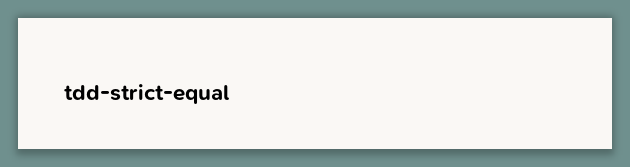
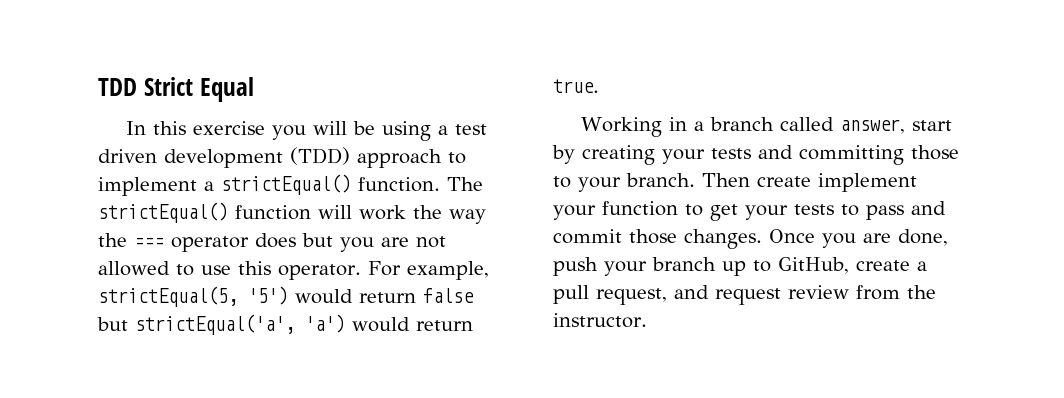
[64,84,229,104] tdd-strict-equal -> [98,77,254,102] [125,121,487,141] [98,147,466,168] [98,174,483,196] [98,202,486,224] [98,233,446,252] [98,261,489,280] [98,286,474,307] [97,314,473,335] [553,79,599,93] [580,117,952,137] [552,145,959,165] [553,173,917,192] [553,201,946,221] [553,229,948,249] [553,257,927,276] [553,285,936,305] [553,313,647,328] TDD Strict Equal // In this exercise you will be using a test driven development (TDD) approach to implement a strictEqual() function. The strictEqual() function will work the way the === operator does but you are not allowed to use this operator. For example, strictEqual(5, '5') would return false but strictEqual('a', 'a') would return true. // Working in a branch called answer, start by creating your tests and committing those to your branch. Then create implement your function to get your tests to pass and commit those changes. Once you are done, push your branch up to GitHub, create a pull request, and request review from the instructor.

